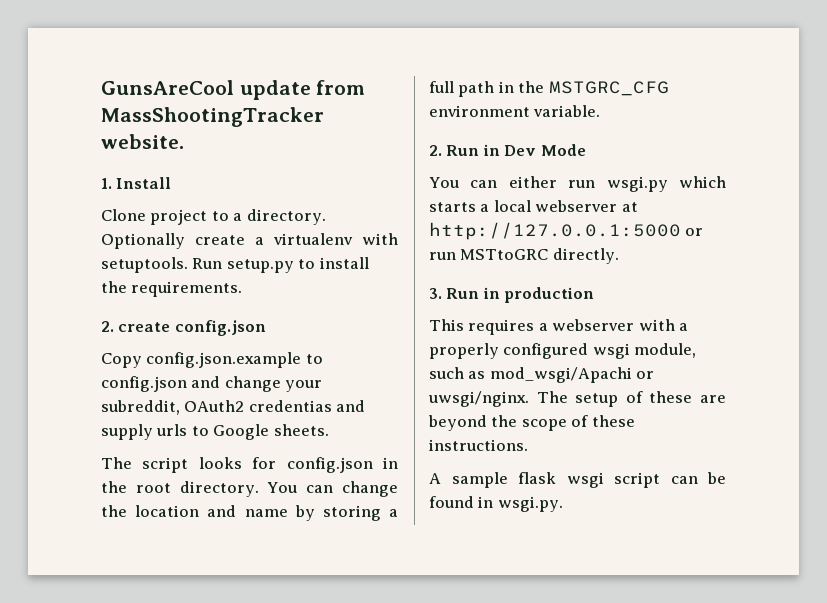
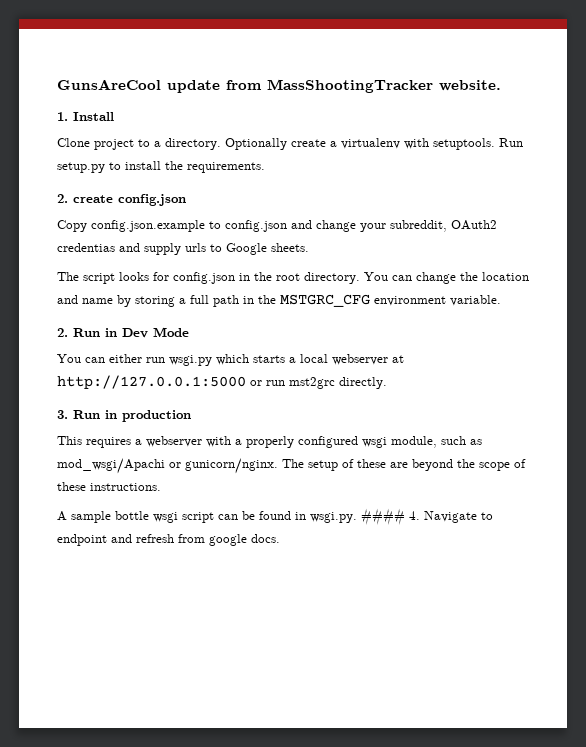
[460,249,549,260] MSTtoGRC -> [289,377,335,389] mst2grc
[428,391,529,407] uwsgi/nginx. -> [185,458,278,474] gunicorn/nginx.
[518,472,556,484] flask -> [115,511,149,520] bottle
(563, 504) none -> [361,508,493,525] [57,534,280,546] #### 4. Navigate to endpoint and refresh from google docs.

